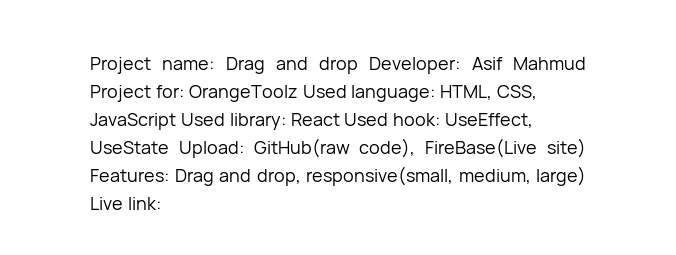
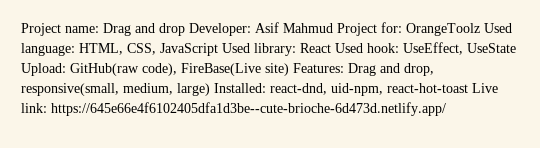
(586, 176) none -> [214,83,468,96] Installed: react-dnd, uid-npm, react-hot-toast
(161, 203) none -> [51,102,446,116] https://645e66e4f6102405dfa1d3be--cute-brioche-6d473d.netlify.app/

